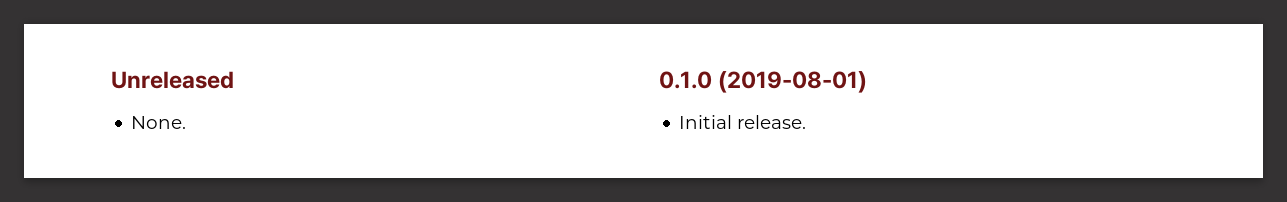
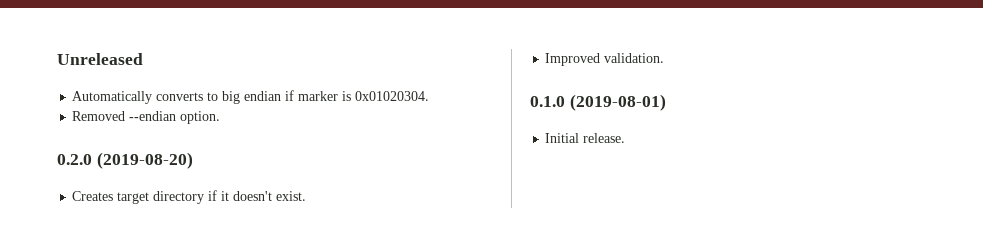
[131,116,187,129] None. -> [72,90,430,104] [72,111,221,124] [57,152,193,169] [72,190,307,204] [545,53,665,66] Automatically converts to big endian if marker is 0x01020304. // Removed --endian option. // 0.2.0 (2019-08-20) // Creates target directory if it doesn't exist. // Improved validation.

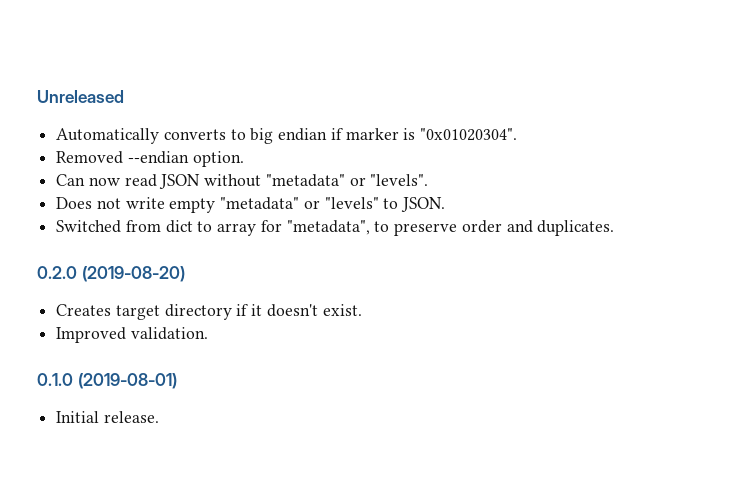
[355,91,430,101] 0x01020304. -> [420,128,518,141] "0x01020304".
(221, 117) none -> [56,174,429,189] [56,197,446,213] [56,220,615,236] // Can now read JSON without "metadata" or "levels". // Does not write empty "metadata" or "levels" to JSON. // Switched from dict to array for "metadata", to preserve order and duplicates.

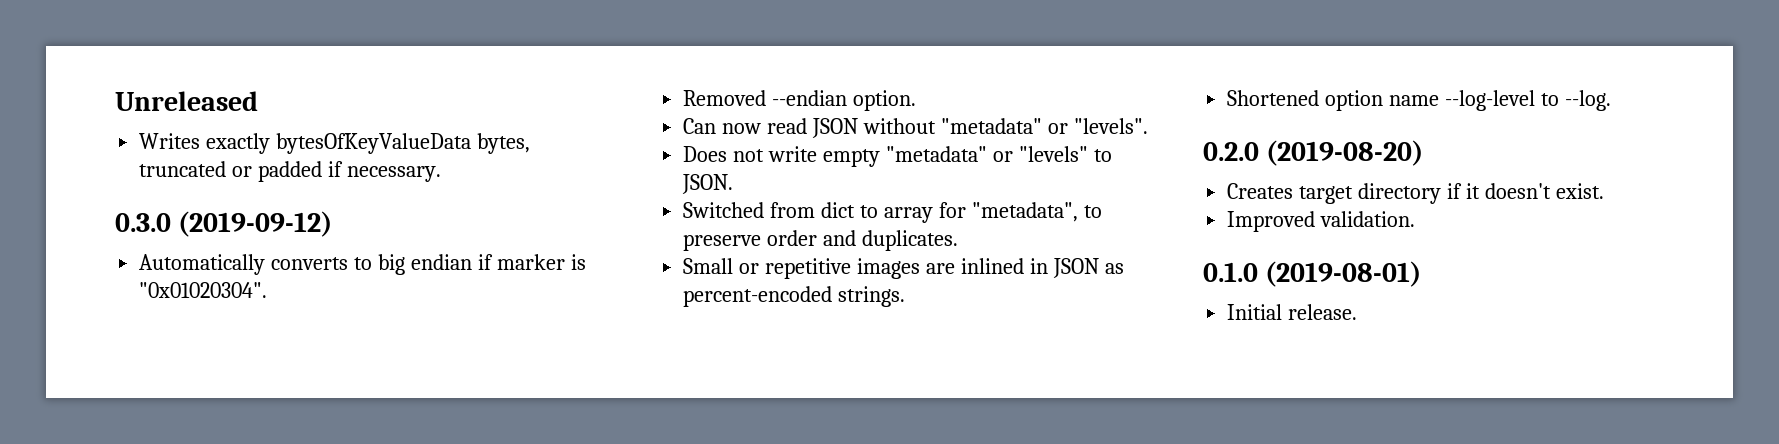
(124, 96) none -> [139,133,531,154] [139,161,441,182] [115,211,333,237] // Writes exactly bytesOfKeyValueData bytes, truncated or padded if necessary. // 0.3.0 (2019-09-12)
(615, 228) none -> [683,258,1124,279] [683,286,906,307] [1227,90,1611,111] // Small or repetitive images are inlined in JSON as percent-encoded strings. // Shortened option name --log-level to --log.

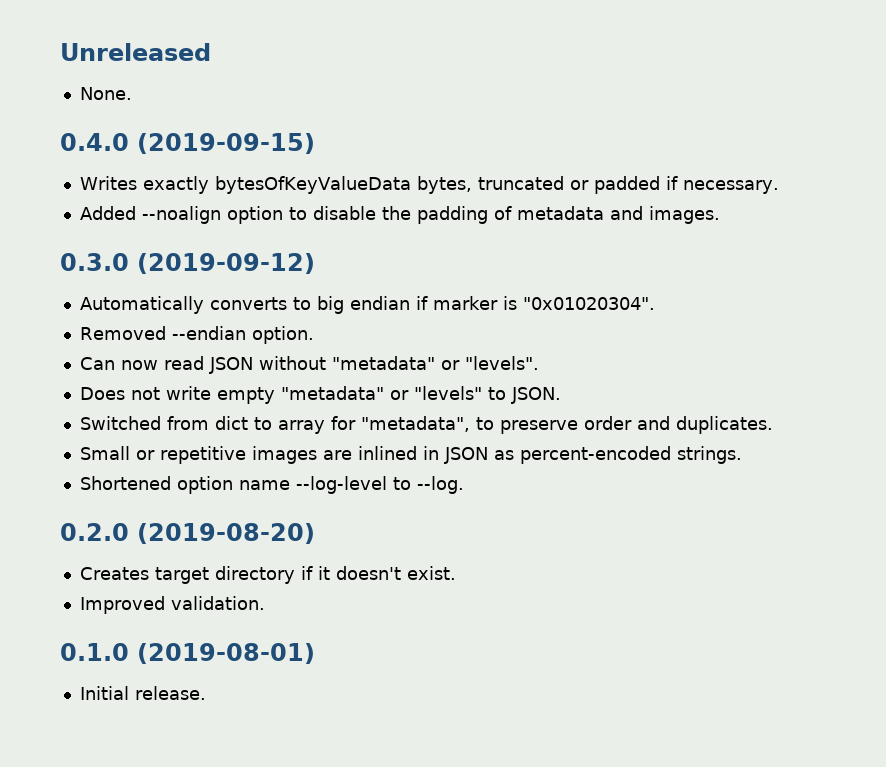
(258, 101) none -> [79,87,132,100] [60,133,315,154] // None. // 0.4.0 (2019-09-15)
(441, 174) none -> [79,206,720,224] // Added --noalign option to disable the padding of metadata and images.

